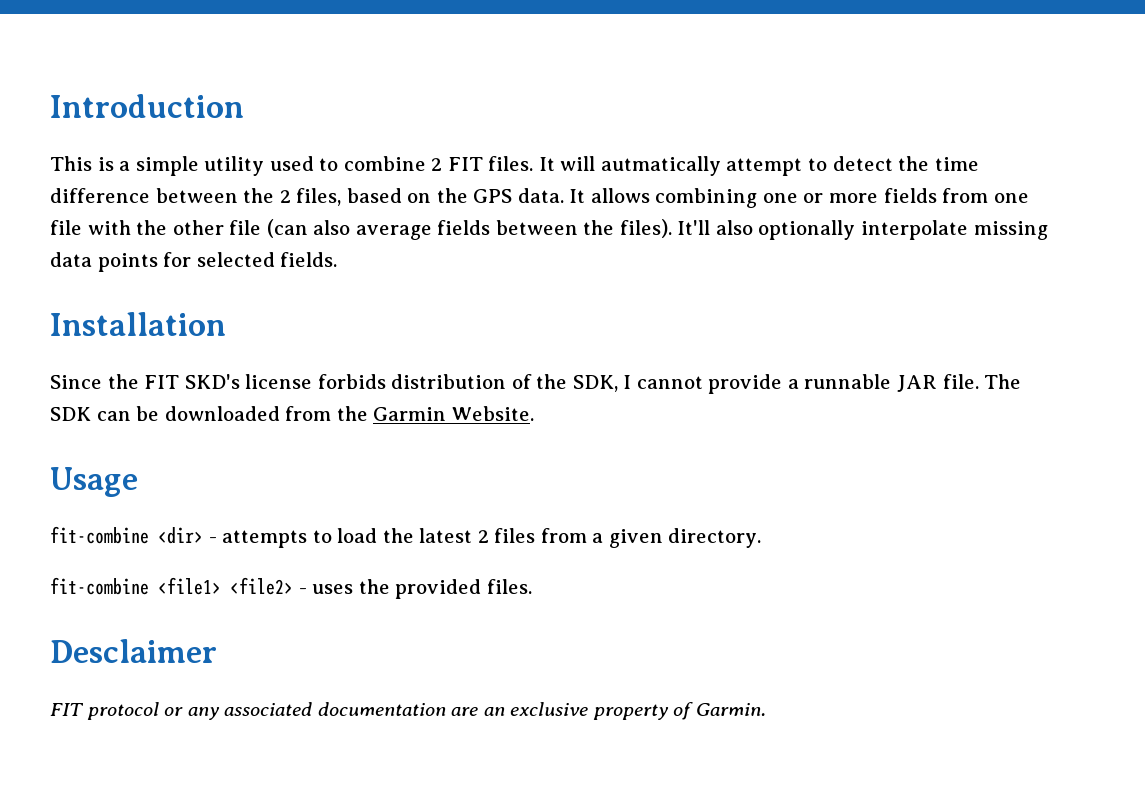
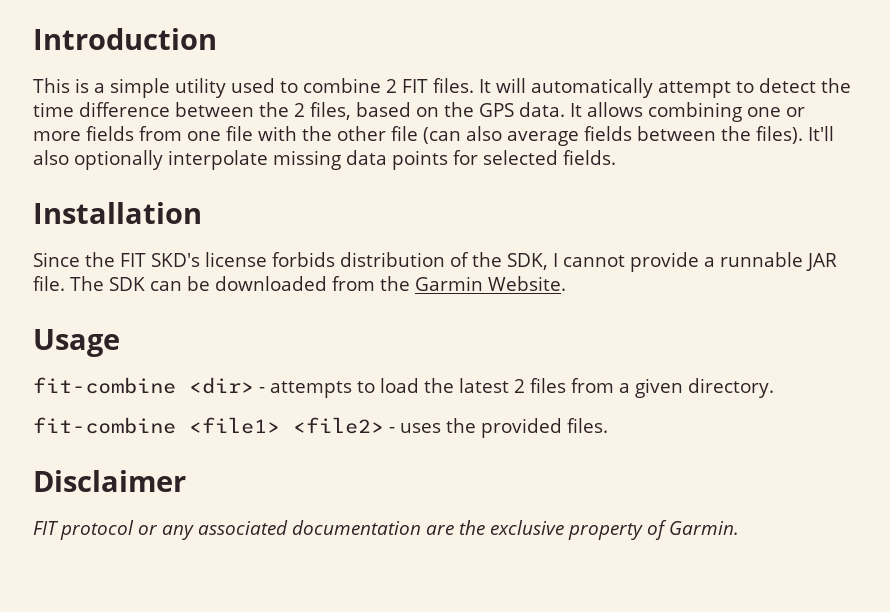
[600,156,721,176] autmatically -> [531,78,653,98] automatically
[50,639,217,663] Desclaimer -> [33,470,186,492] Disclaimer
[483,707,505,716] an -> [459,520,485,535] the

